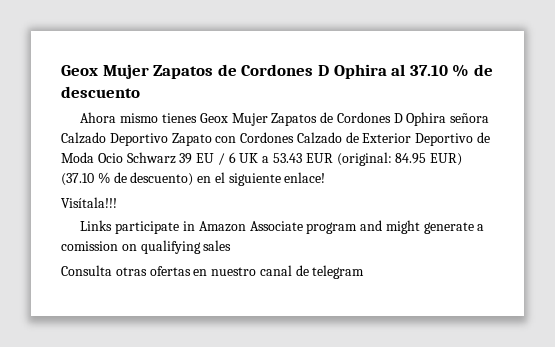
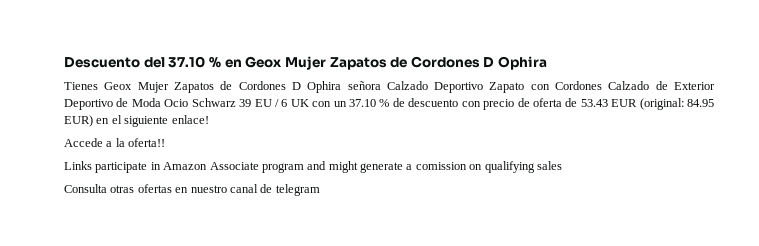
[61,64,493,79] [61,86,140,98] [80,112,197,123] Geox Mujer Zapatos de Cordones D Ophira al 37.10 % de descuento // Ahora mismo tienes -> [64,56,548,70] [64,82,98,90] Descuento del 37.10 % en Geox Mujer Zapatos de Cordones D Ophira // Tienes
[262,156,270,163] a -> [312,98,578,110] con un 37.10 % de descuento con precio de oferta de
[61,172,194,186] (37.10 % de descuento) -> (93, 121) none
[61,197,117,208] Visítala!!! -> [64,138,166,147] Accede a la oferta!!

